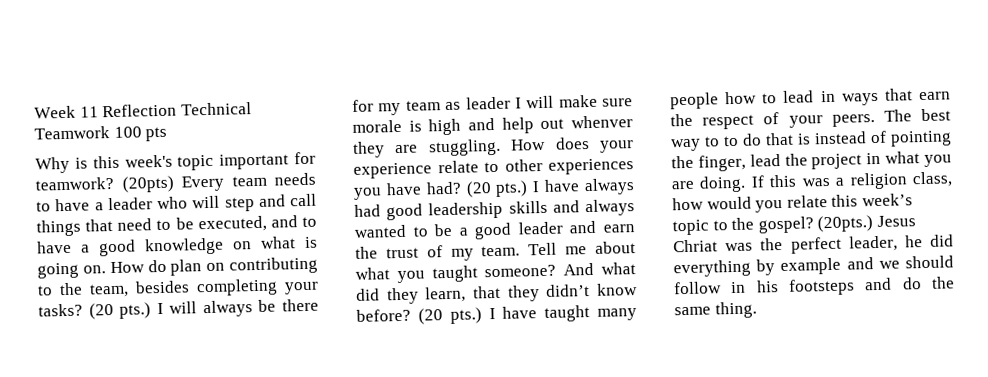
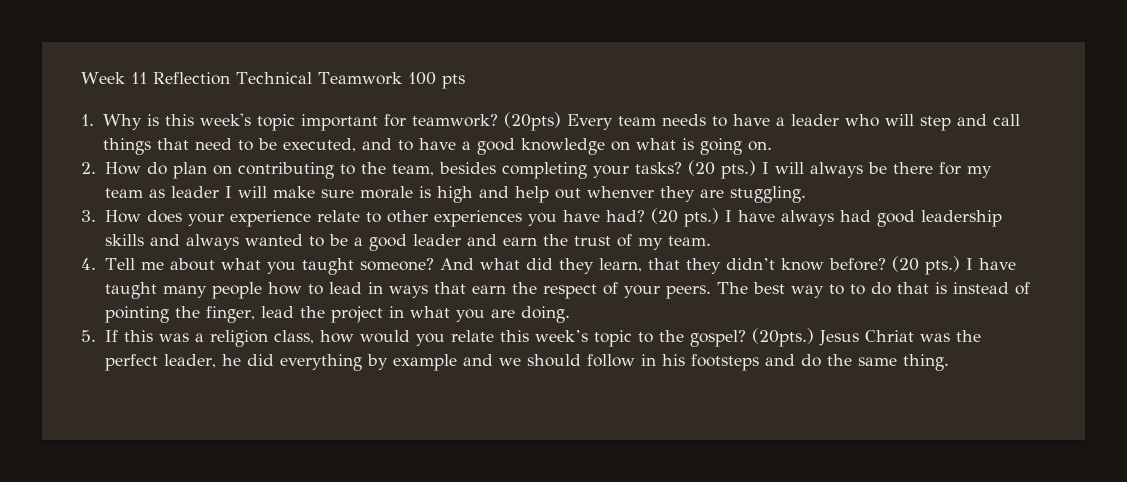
(168, 134) none -> [81,114,94,126] 1.
(106, 269) none -> [81,162,96,174] // 2.
(501, 147) none -> [81,210,96,222] // 3.
(521, 251) none -> [81,258,96,270] // 4.
(747, 184) none -> [81,330,96,342] // 5.

